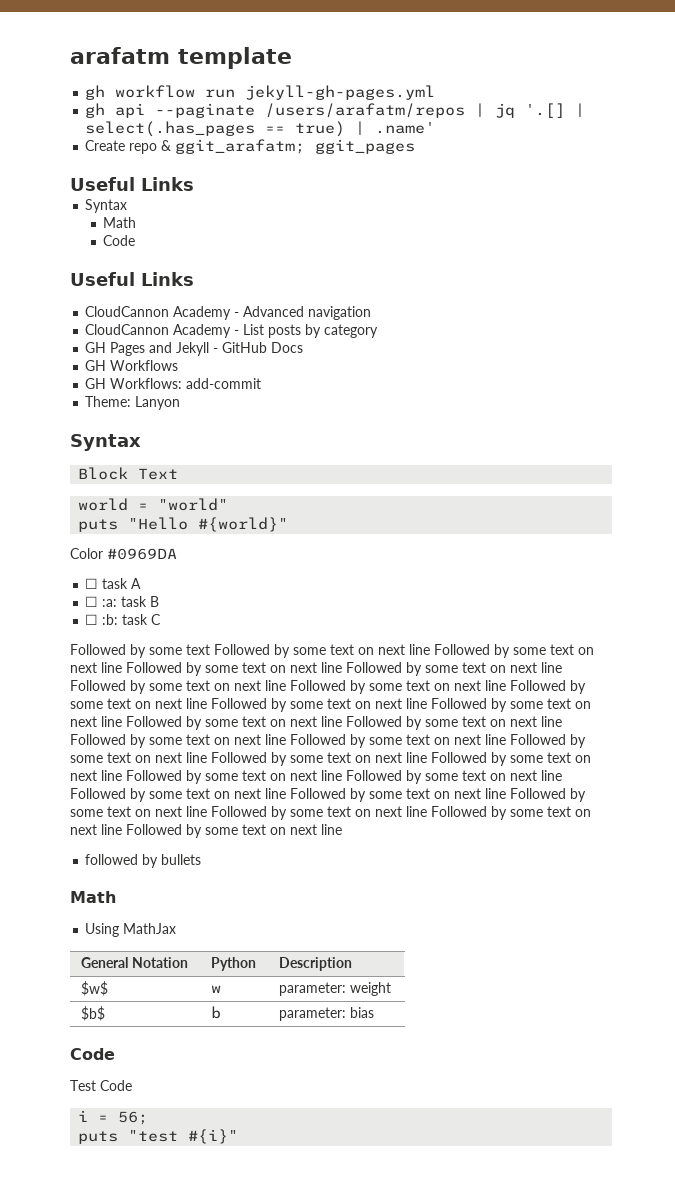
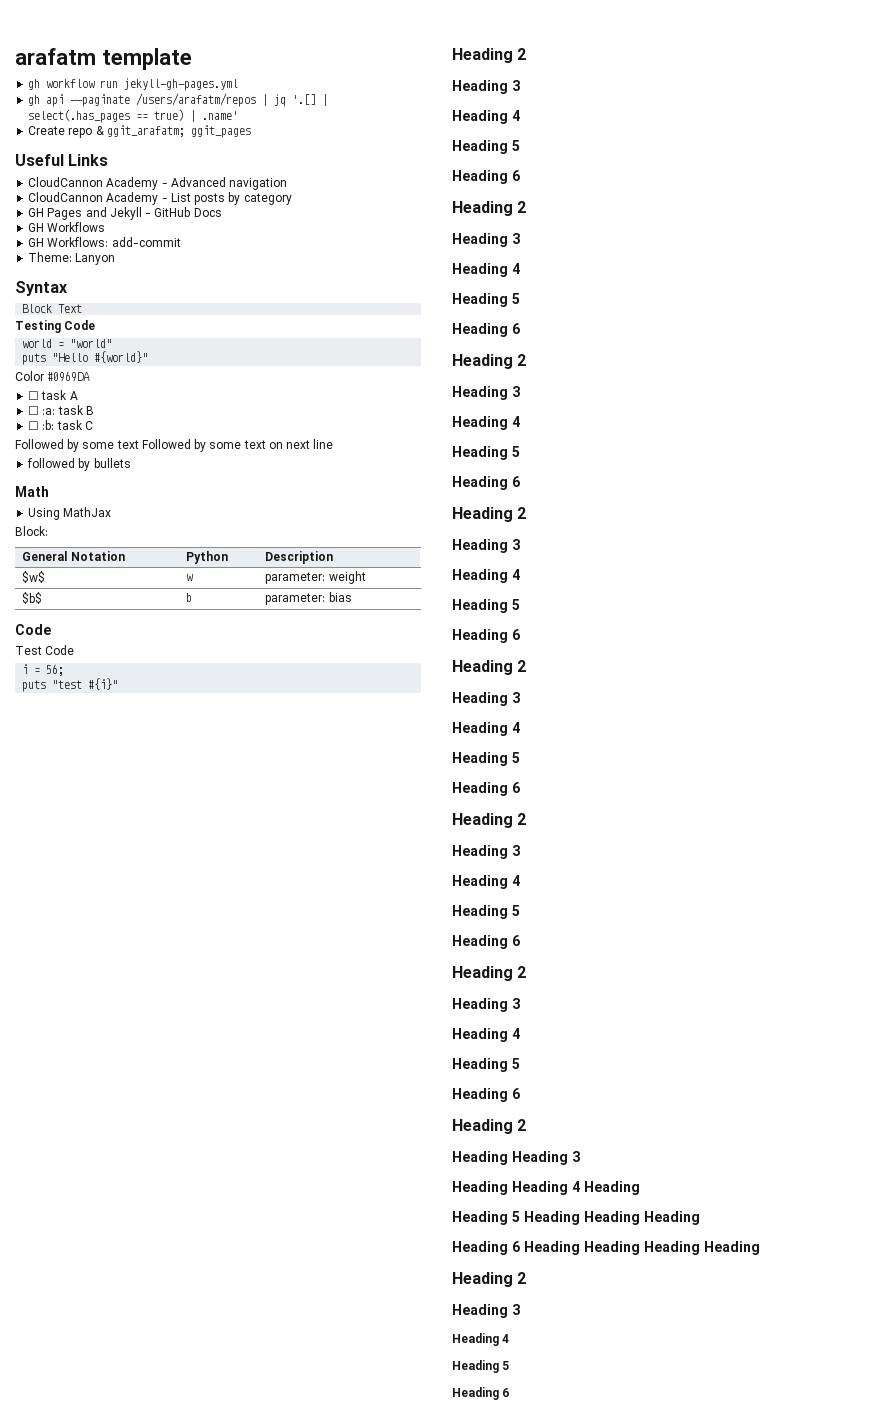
[85,199,128,213] [103,217,137,228] [103,235,136,246] [70,272,194,286] // Syntax // Math // Code // Useful Links -> (109, 160) none
(179, 474) none -> [15,320,96,333] // Testing Code
[434,644,594,658] [70,662,562,676] [70,680,586,694] [70,698,591,712] [70,716,562,730] [70,734,586,748] [70,752,591,766] [70,770,562,784] [70,788,586,802] [70,806,591,820] [70,824,342,838] Followed by some text on next line Followed by some text on next line Followed by some text on next line Followed by some text on next line Followed by some text on next line Followed by some text on next line Followed by some text on next line Followed by some text on next line Followed by some text on next line Followed by some text on next line Followed by some text on next line Followed by some text on next line Followed by some text on next line Followed by some text on next line Followed by some text on next line Followed by some text on next line Followed by some text on next line Followed by some text on next line Followed by some text on next line Followed by some text on next line Followed by some text on next line Followed by some text on next line Followed by some text on next line -> (334, 444) none
(177, 928) none -> [15,526,48,536] // Block:
(239, 1136) none -> [452,48,527,63] [452,80,520,94] [452,110,520,124] [452,140,520,154] [452,170,520,184] [452,201,527,216] [452,233,520,247] [452,263,520,277] [452,293,520,307] [452,323,520,337] [452,354,527,369] [452,386,520,400] [452,416,520,430] [452,446,520,460] [452,476,520,490] [452,507,527,522] [452,539,520,553] [452,569,520,583] [452,599,520,613] [452,629,520,643] [452,660,527,675] [452,692,520,706] [452,722,520,736] [452,752,520,766] [452,782,520,796] [452,813,527,828] [452,845,520,859] [452,875,520,889] [452,905,520,919] [452,935,520,949] [452,966,527,981] [452,998,520,1012] [452,1028,520,1042] [452,1058,520,1072] [452,1088,520,1102] [452,1119,527,1134] [452,1151,580,1165] [452,1181,640,1195] [452,1211,700,1225] [452,1241,760,1255] [452,1272,527,1287] [452,1304,520,1318] [452,1333,510,1346] [452,1360,510,1373] [452,1387,510,1400] // Heading 2 // Heading 3 // Heading 4 // Heading 5 // Heading 6 // Heading 2 // Heading 3 // Heading 4 // Heading 5 // Heading 6 // Heading 2 // Heading 3 // Heading 4 // Heading 5 // Heading 6 // Heading 2 // Heading 3 // Heading 4 // Heading 5 // Heading 6 // Heading 2 // Heading 3 // Heading 4 // Heading 5 // Heading 6 // Heading 2 // Heading 3 // Heading 4 // Heading 5 // Heading 6 // Heading 2 // Heading 3 // Heading 4 // Heading 5 // Heading 6 // Heading 2 // Heading Heading 3 // Heading Heading 4 Heading // Heading 5 Heading Heading Heading // Heading 6 Heading Heading Heading Heading // Heading 2 // Heading 3 // Heading 4 // Heading 5 // Heading 6

